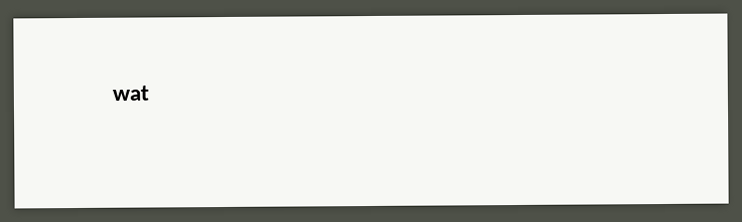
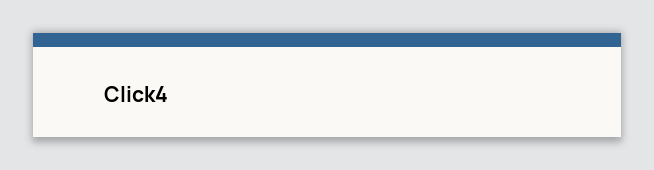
[112,85,149,101] wat -> [104,86,168,102] Click4

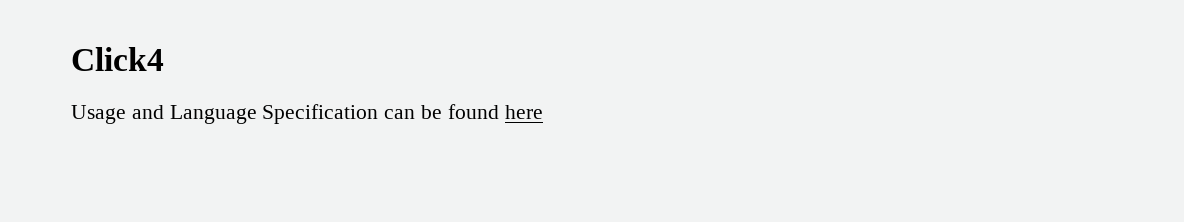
(168, 94) none -> [71,104,543,124] // Usage and Language Specification can be found here

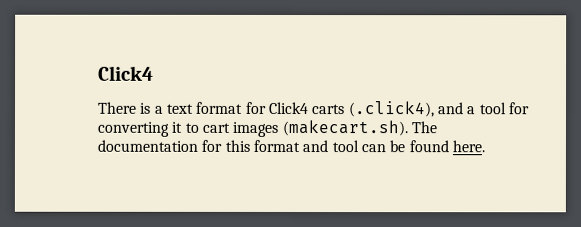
[71,104,379,124] Usage and Language Specification -> [97,101,530,118] [97,119,437,137] [97,139,359,153] There is a text format for Click4 carts (.click4), and a tool for converting it to cart images (makecart.sh). The documentation for this format and tool
[504,105,543,119] here -> [451,140,485,153] here.

